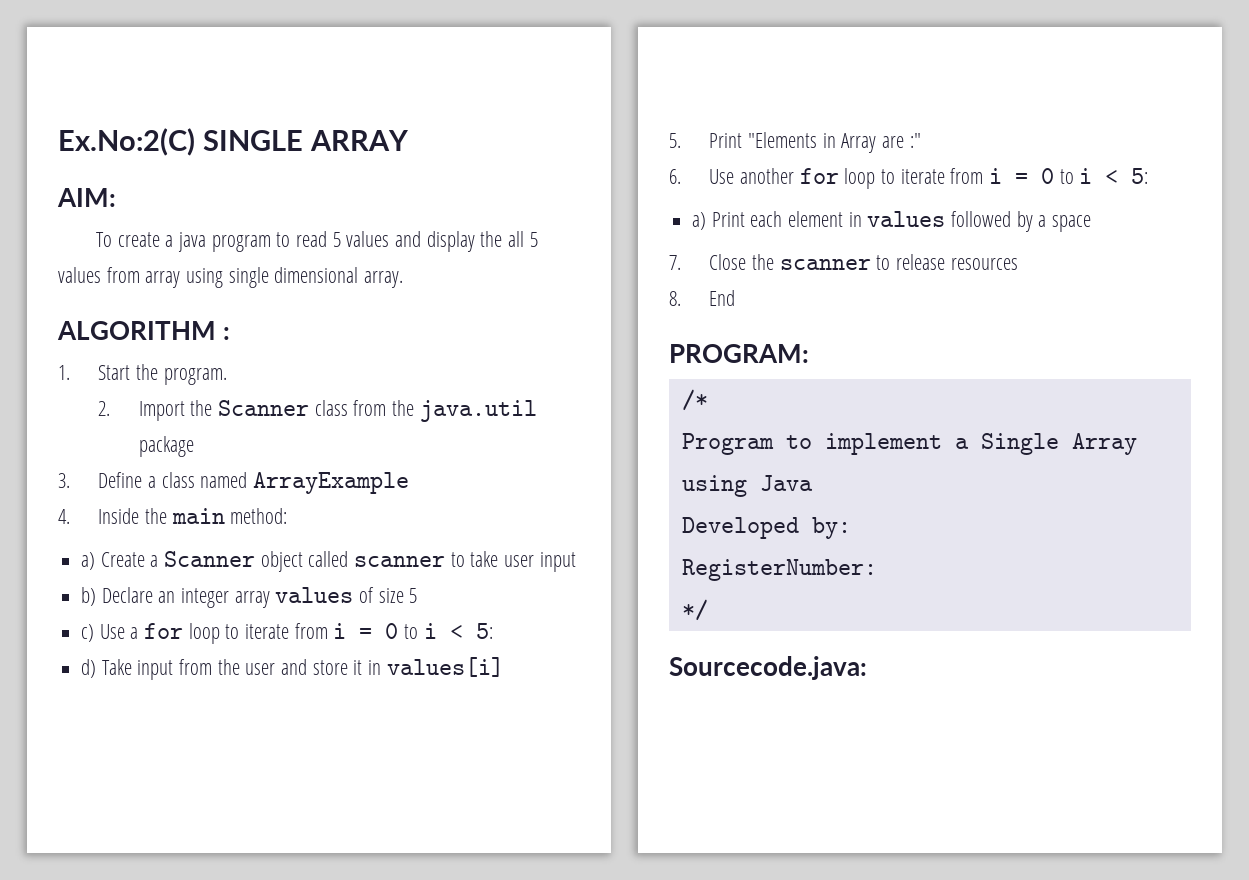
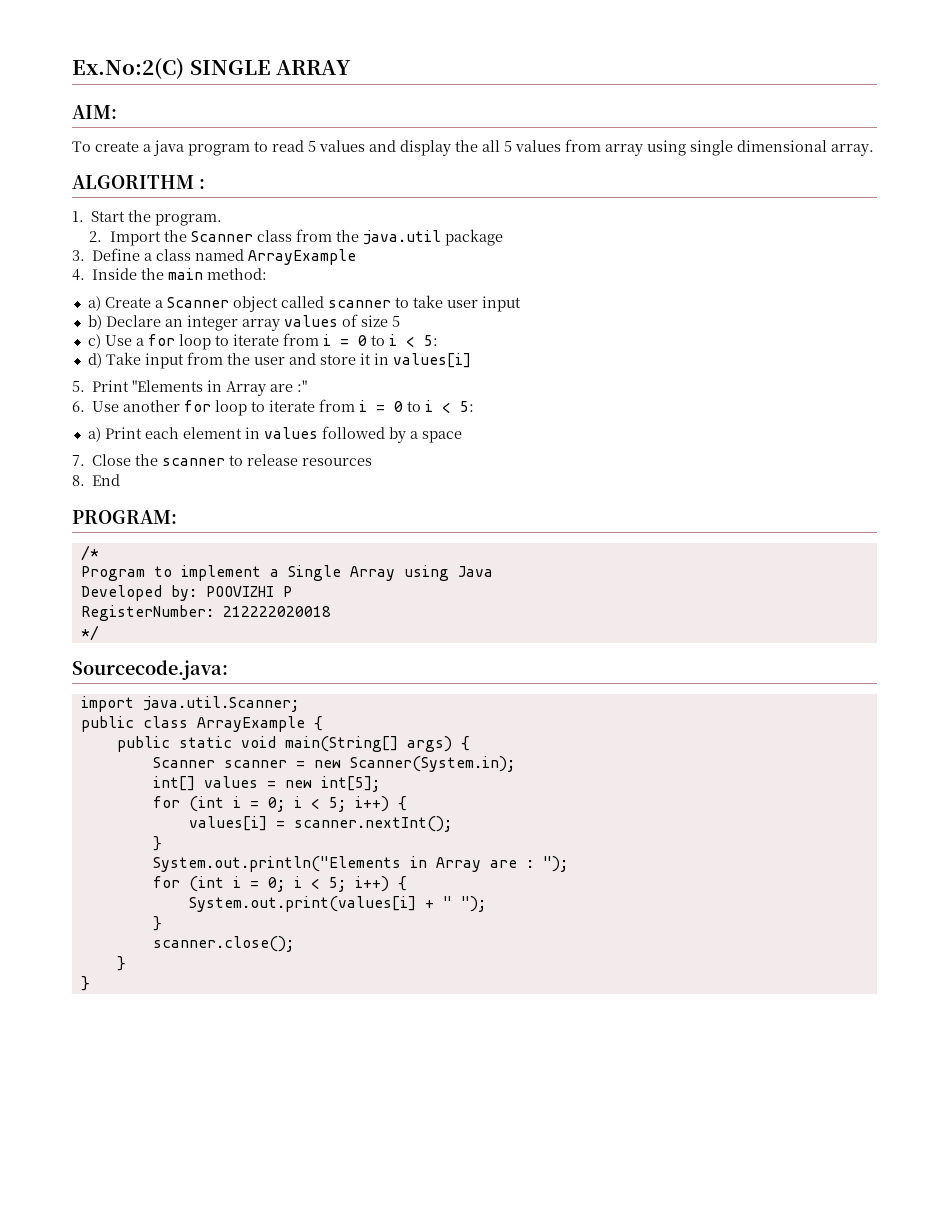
(851, 528) none -> [205,586,292,597] POOVIZHI P
(877, 570) none -> [222,606,331,617] 212222020018
(867, 668) none -> [80,696,299,712] [80,716,323,732] [116,736,470,752] [152,756,515,772] [152,776,380,792] [152,796,407,812] [188,816,452,832] [152,836,162,851] [152,856,568,872] [152,876,407,892] [188,896,486,912] [152,916,162,931] [152,936,294,952] [116,956,126,971] [80,976,90,991] // import java.util.Scanner; // public class ArrayExample { // public static void main(String[] args) { // Scanner scanner = new Scanner(System.in); // int[] values = new int[5]; // for (int i = 0; i < 5; i++) { // values[i] = scanner.nextInt(); // } // System.out.println("Elements in Array are : "); // for (int i = 0; i < 5; i++) { // System.out.print(values[i] + " "); // } // scanner.close(); // } // }

